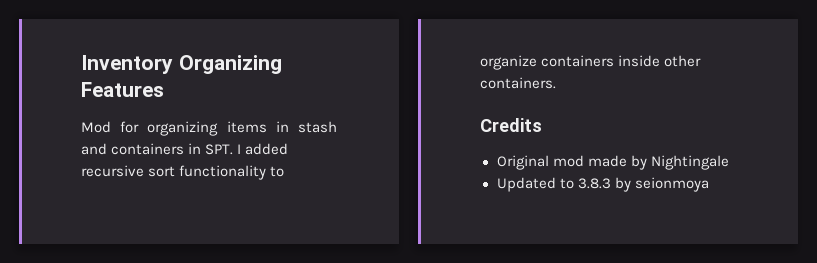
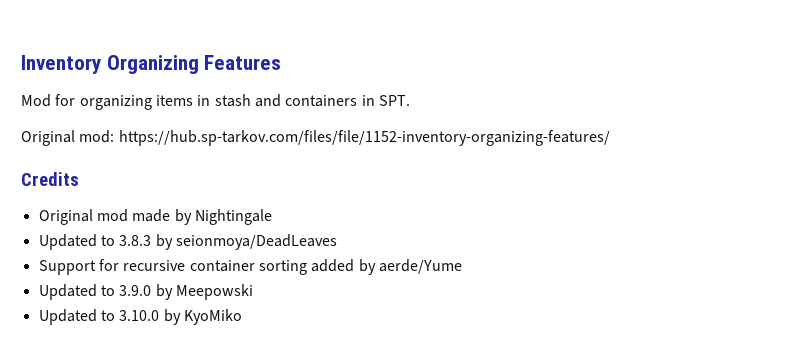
[237,143,289,155] [81,165,285,180] [480,55,702,70] [480,77,556,89] I added recursive sort functionality to organize containers inside other containers. -> [21,130,610,146] // Original mod: https://hub.sp-tarkov.com/files/file/1152-inventory-organizing-features/
[634,177,709,192] seionmoya -> [175,234,337,250] [38,259,462,275] [38,284,253,300] [38,309,242,325] seionmoya/DeadLeaves // Support for recursive container sorting added by aerde/Yume // Updated to 3.9.0 by Meepowski // Updated to 3.10.0 by KyoMiko

